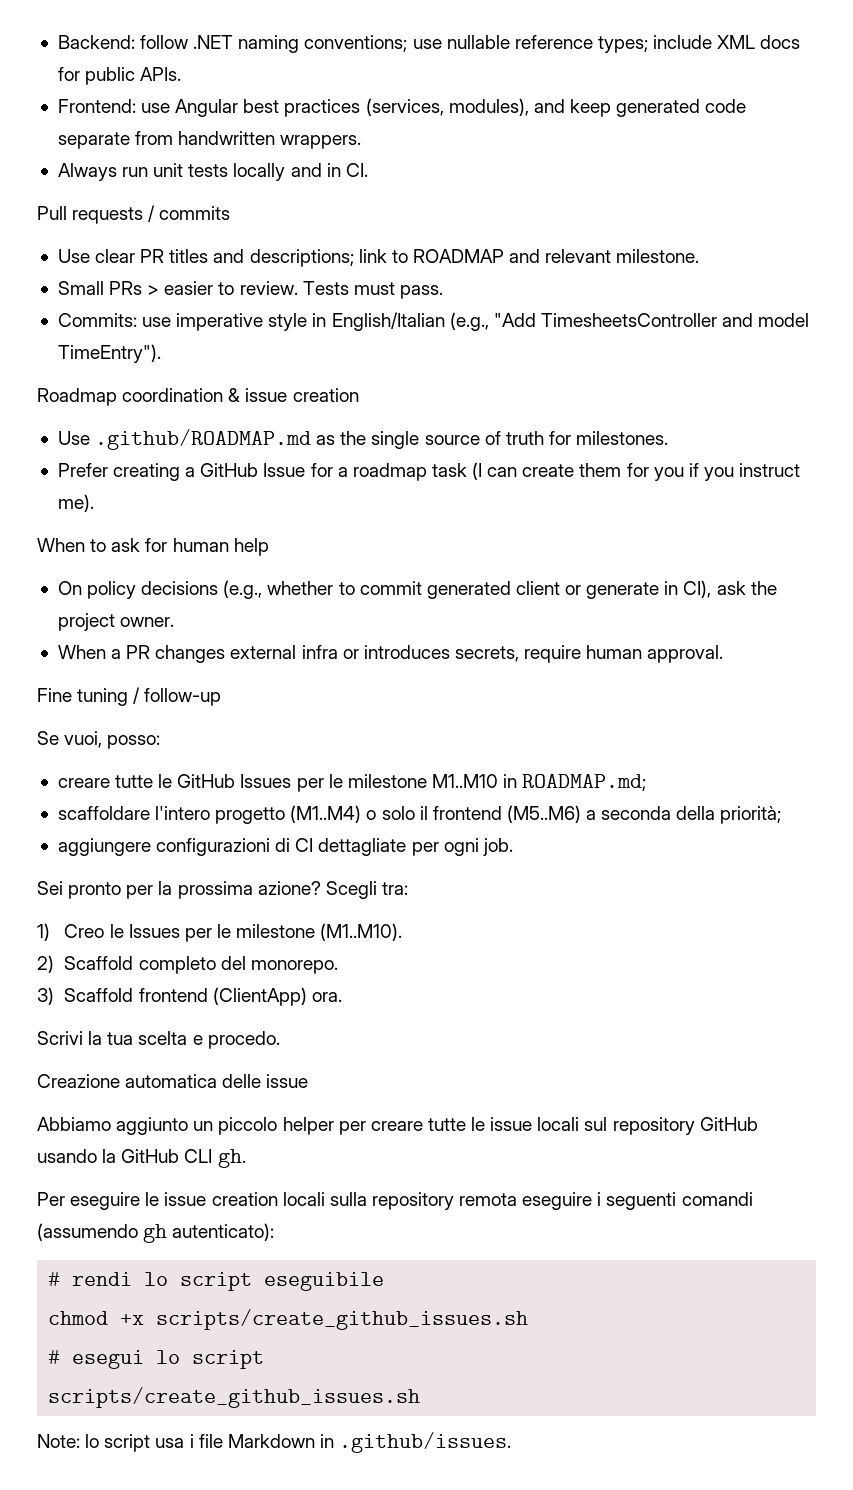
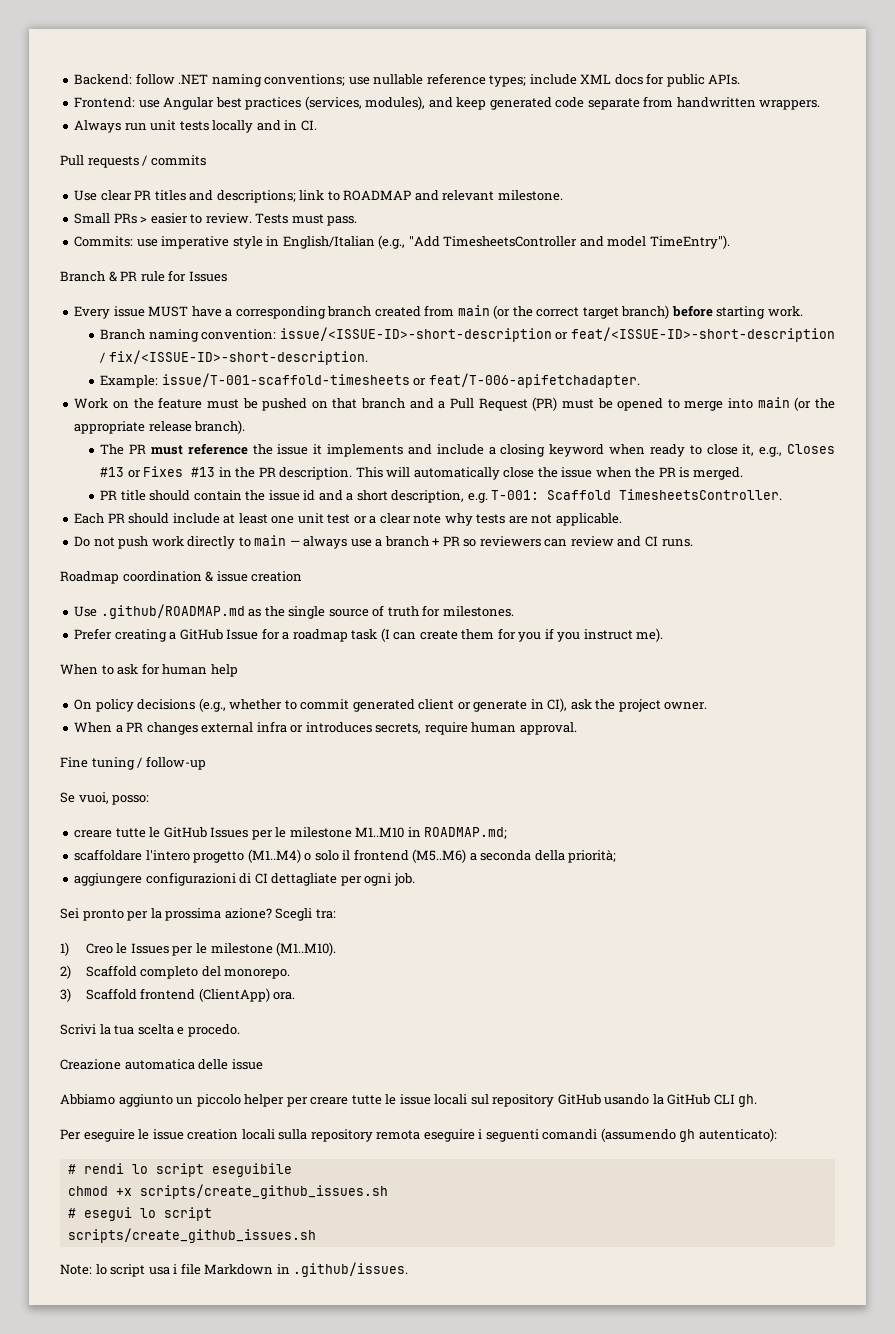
(161, 353) none -> [60,270,227,282] [74,305,803,319] [100,327,835,342] [100,350,368,365] [100,373,640,388] [74,397,835,411] [74,420,246,434] [100,443,835,457] [100,466,743,480] [100,489,783,503] [74,513,622,526] [74,535,693,549] // Branch & PR rule for Issues // Every issue MUST have a corresponding branch created from main (or the correct target branch) before starting work. // Branch naming convention: issue/<ISSUE-ID>-short-description or feat/<ISSUE-ID>-short-description / fix/<ISSUE-ID>-short-description. // Example: issue/T-001-scaffold-timesheets or feat/T-006-apifetchadapter. // Work on the feature must be pushed on that branch and a Pull Request (PR) must be opened to merge into main (or the appropriate release branch). // The PR must reference the issue it implements and include a closing keyword when ready to close it, e.g., Closes #13 or Fixes #13 in the PR description. This will automatically close the issue when the PR is merged. // PR title should contain the issue id and a short description, e.g. T-001: Scaffold TimesheetsController. // Each PR should include at least one unit test or a clear note why tests are not applicable. // Do not push work directly to main — always use a branch + PR so reviewers can review and CI runs.

